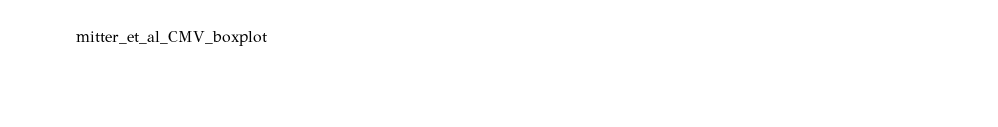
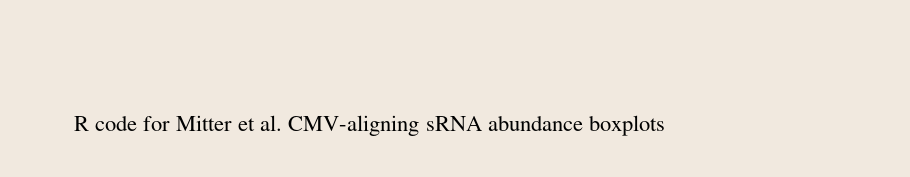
[76,31,267,46] mitter_et_al_CMV_boxplot -> [74,115,665,136] R code for Mitter et al. CMV-aligning sRNA abundance boxplots

